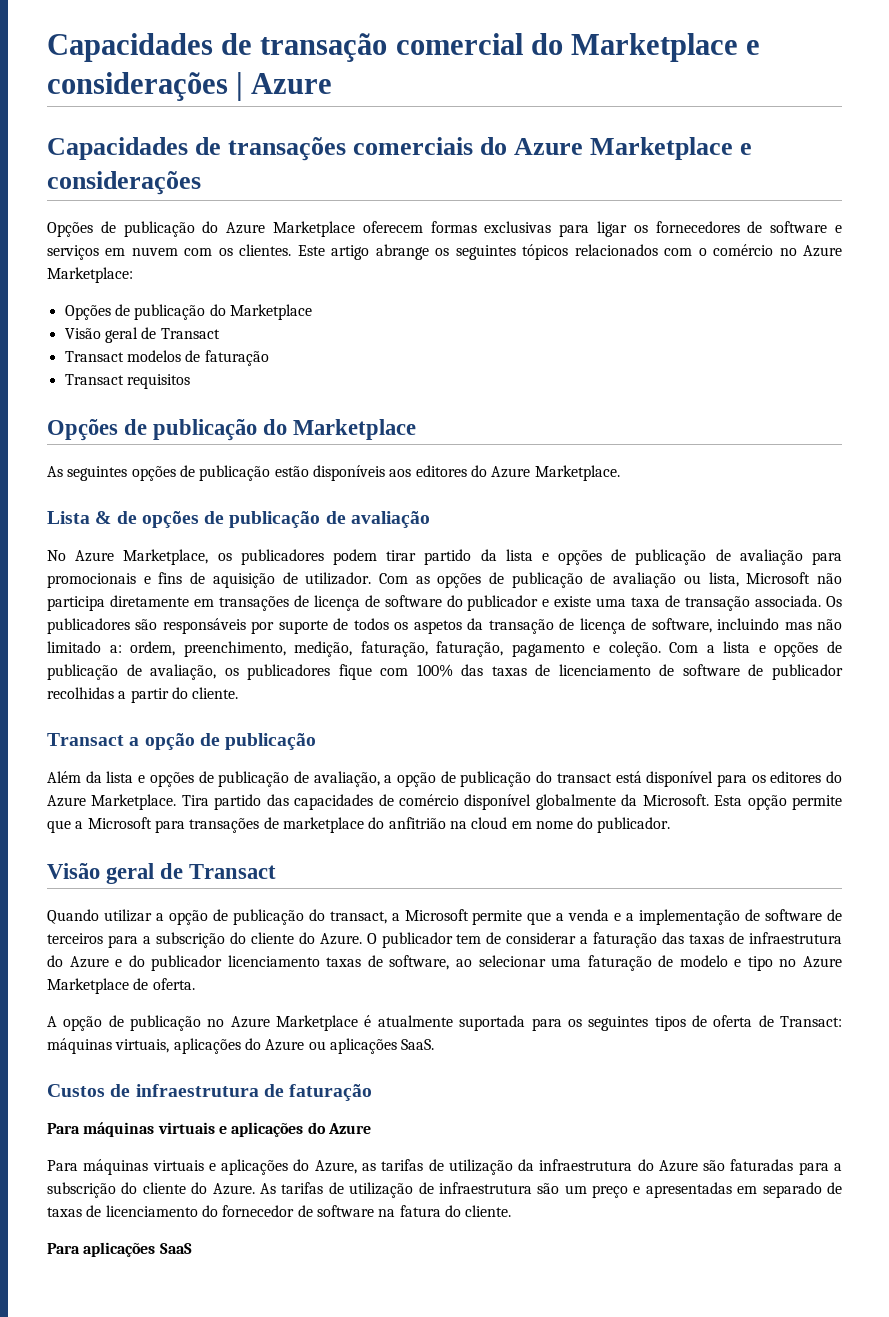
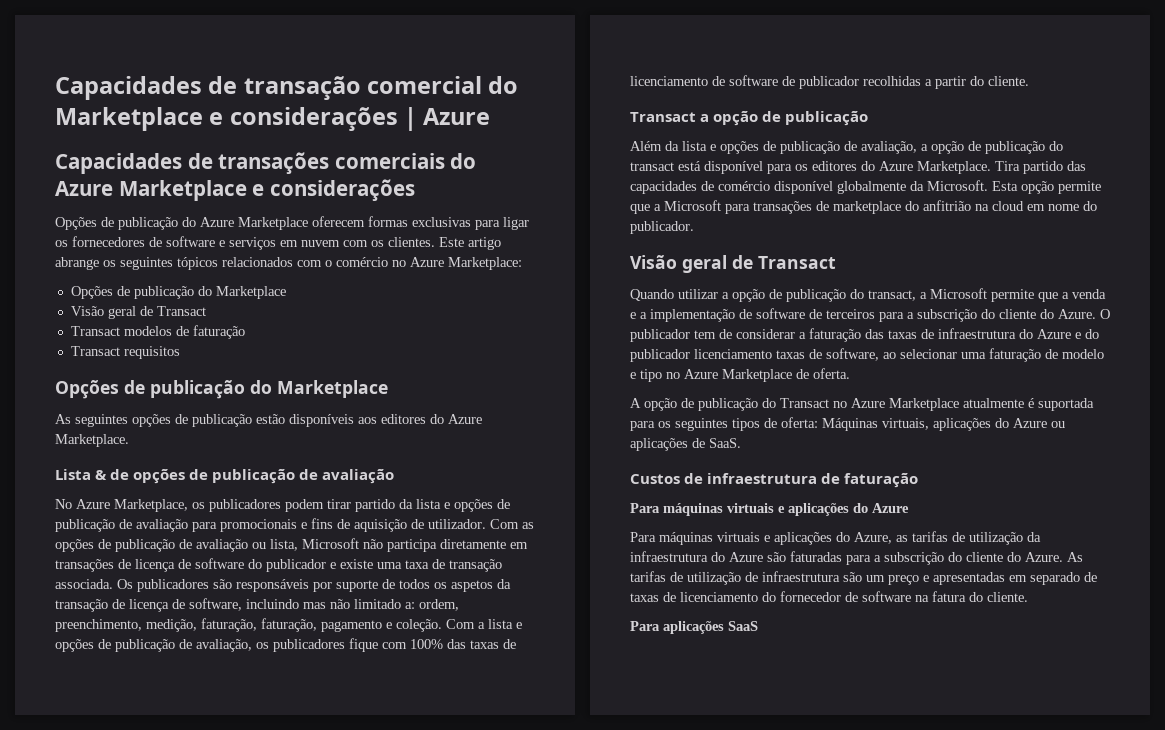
[207,1015,453,1031] no Azure Marketplace é atualmente -> [762,398,1034,411] do Transact no Azure Marketplace atualmente é
[713,1015,843,1027] [47,1038,112,1054] oferta de Transact: máquinas -> [781,417,878,431] oferta: Máquinas
(397, 1046) none -> [692,438,705,448] de

